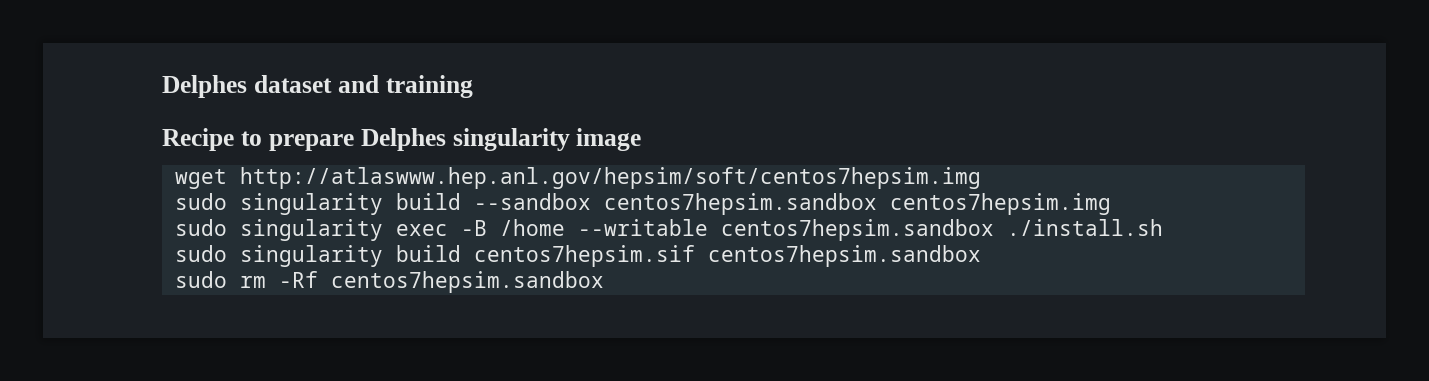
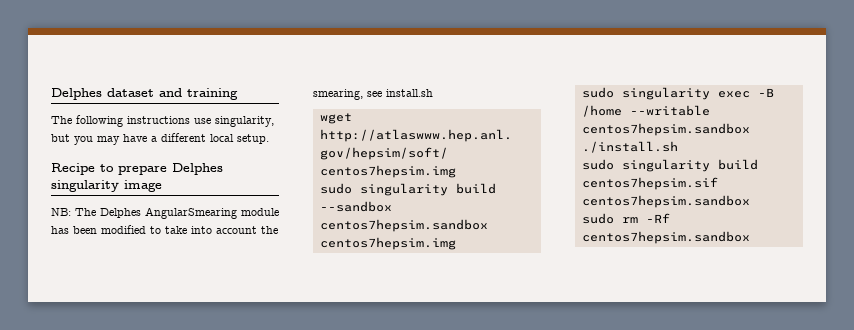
(473, 86) none -> [51,115,274,127] [51,133,269,145] // The following instructions use singularity, but you may have a different local setup.
(642, 139) none -> [51,207,279,219] [51,225,278,234] [313,89,433,100] // NB: The Delphes AngularSmearing module has been modified to take into account the smearing, see install.sh

